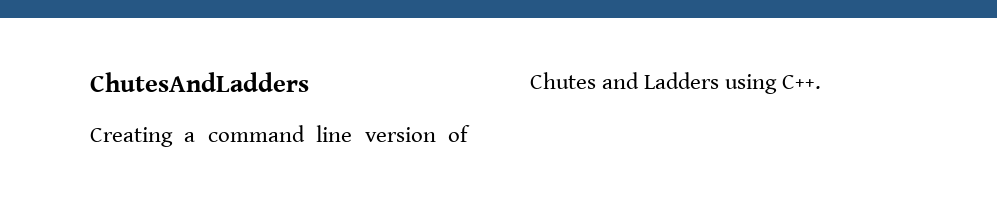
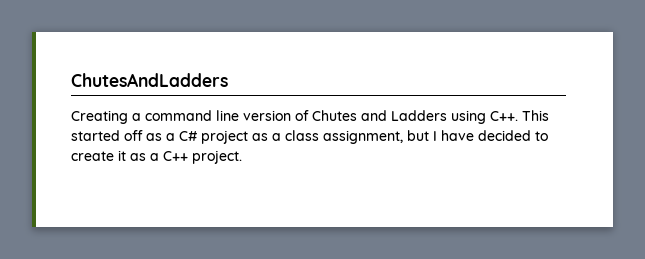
(822, 82) none -> [522,110,549,121] [71,130,548,144] [71,150,242,164] This started off as a C# project as a class assignment, but I have decided to create it as a C++ project.

